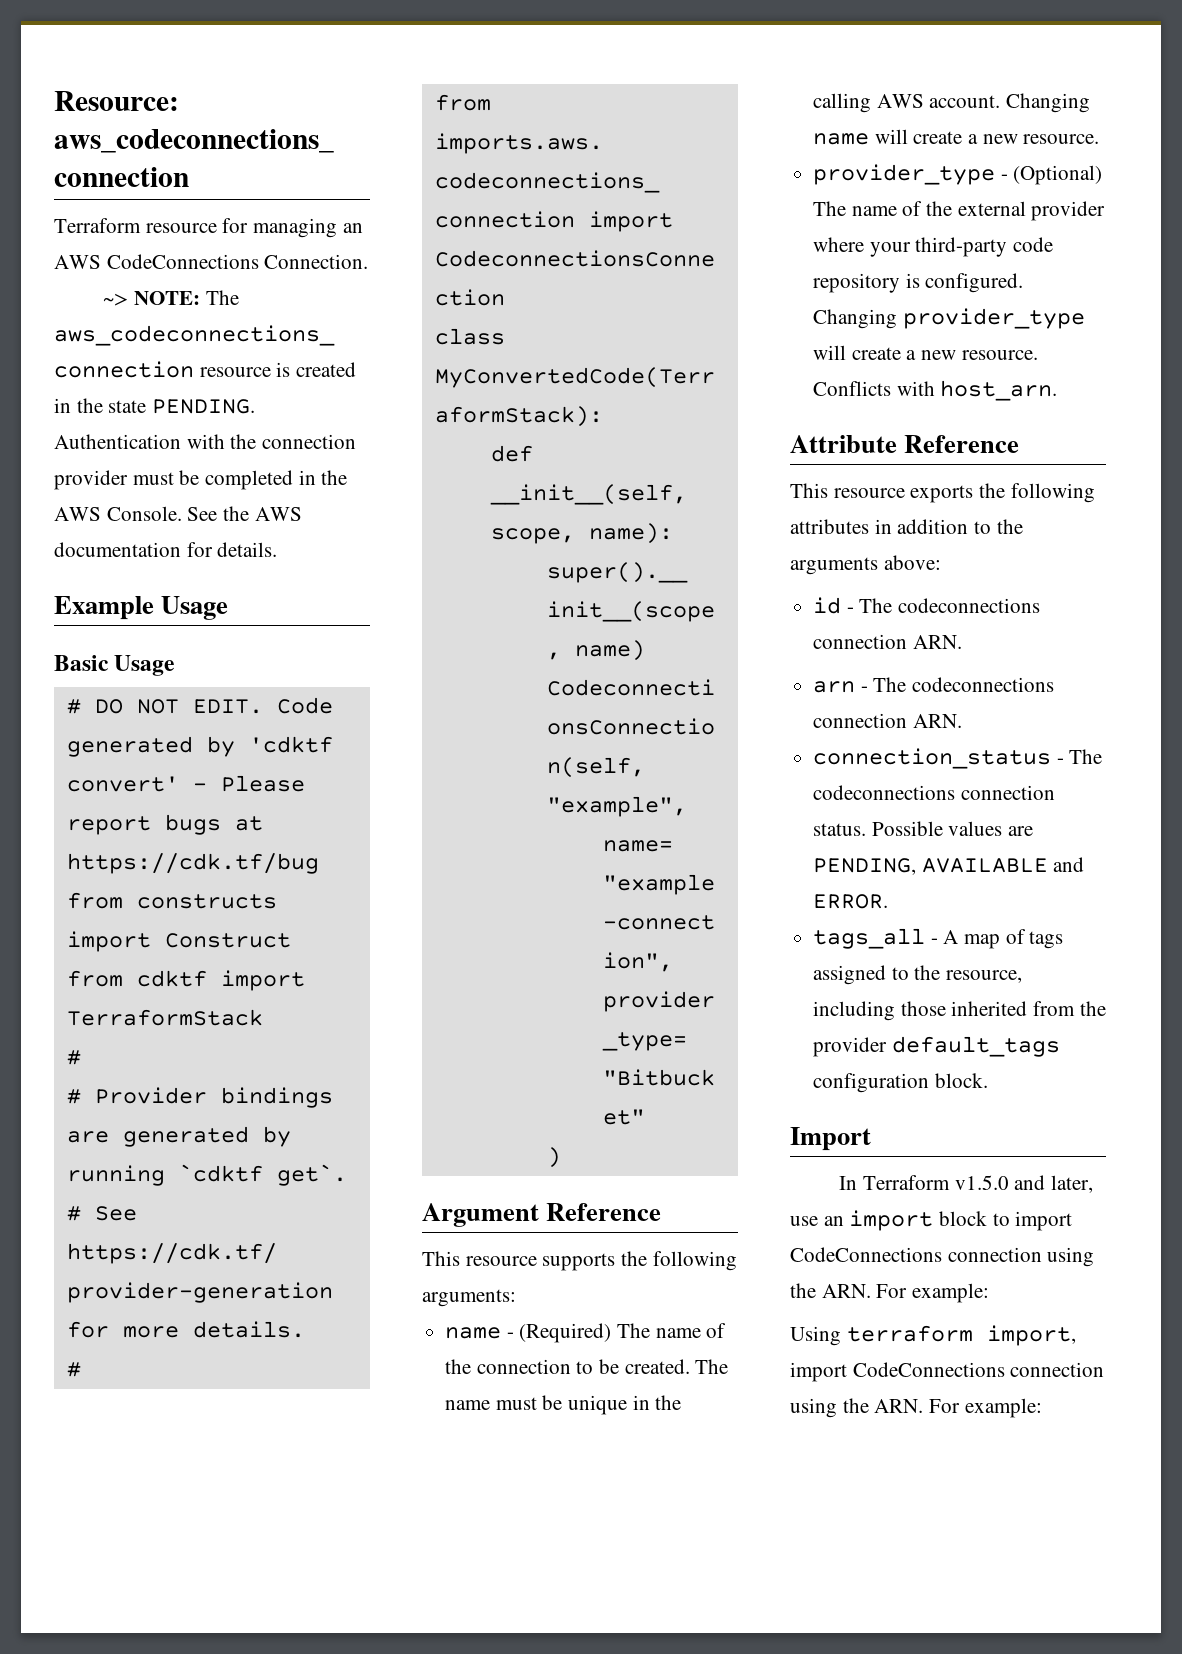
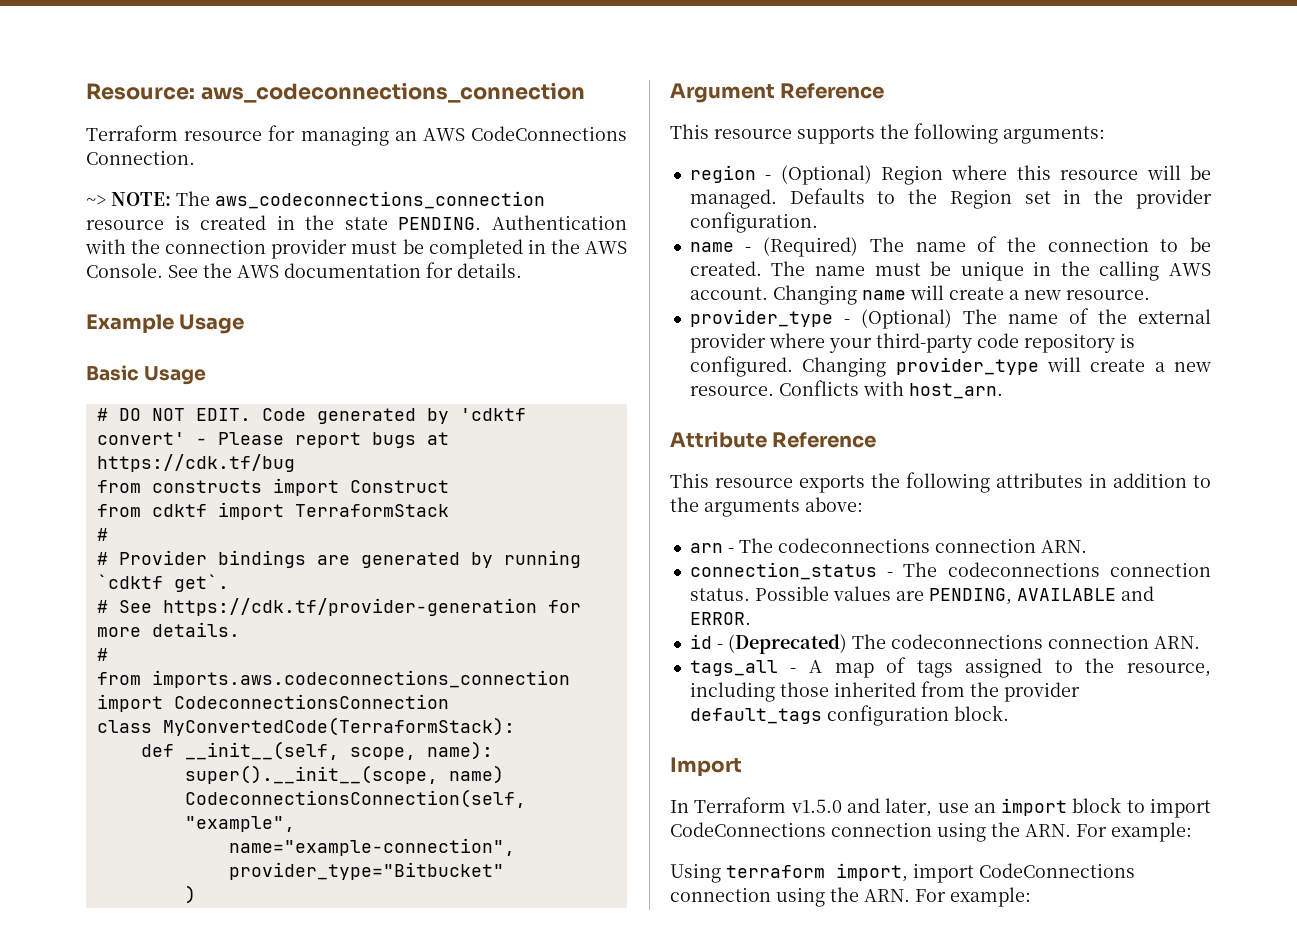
(516, 1298) none -> [689,165,1211,185] [689,188,1212,209] [689,212,818,233] // region - (Optional) Region where this resource will be managed. Defaults to the Region set in the provider configuration.
[813,597,1041,614] [813,634,962,649] // id - The codeconnections connection ARN. -> (863, 504) none
(889, 901) none -> [689,634,1200,654] // id - (Deprecated) The codeconnections connection ARN.

